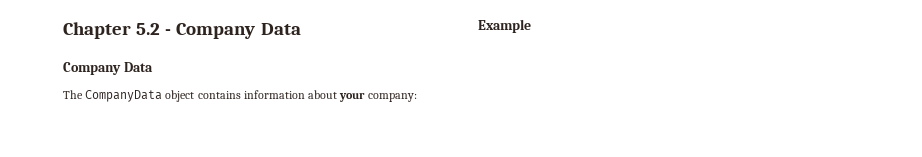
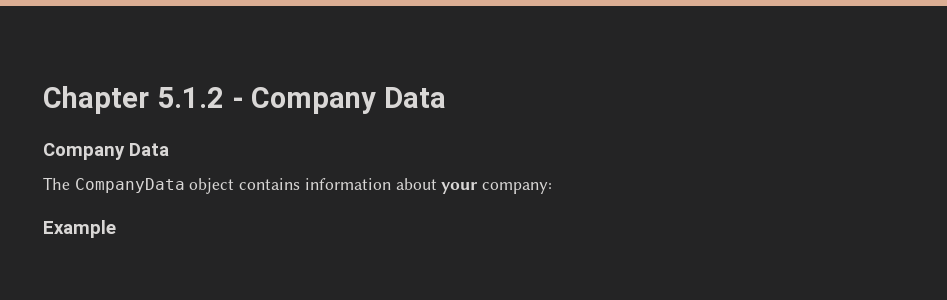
[136,23,161,35] 5.2 -> [156,87,224,108] 5.1.2

